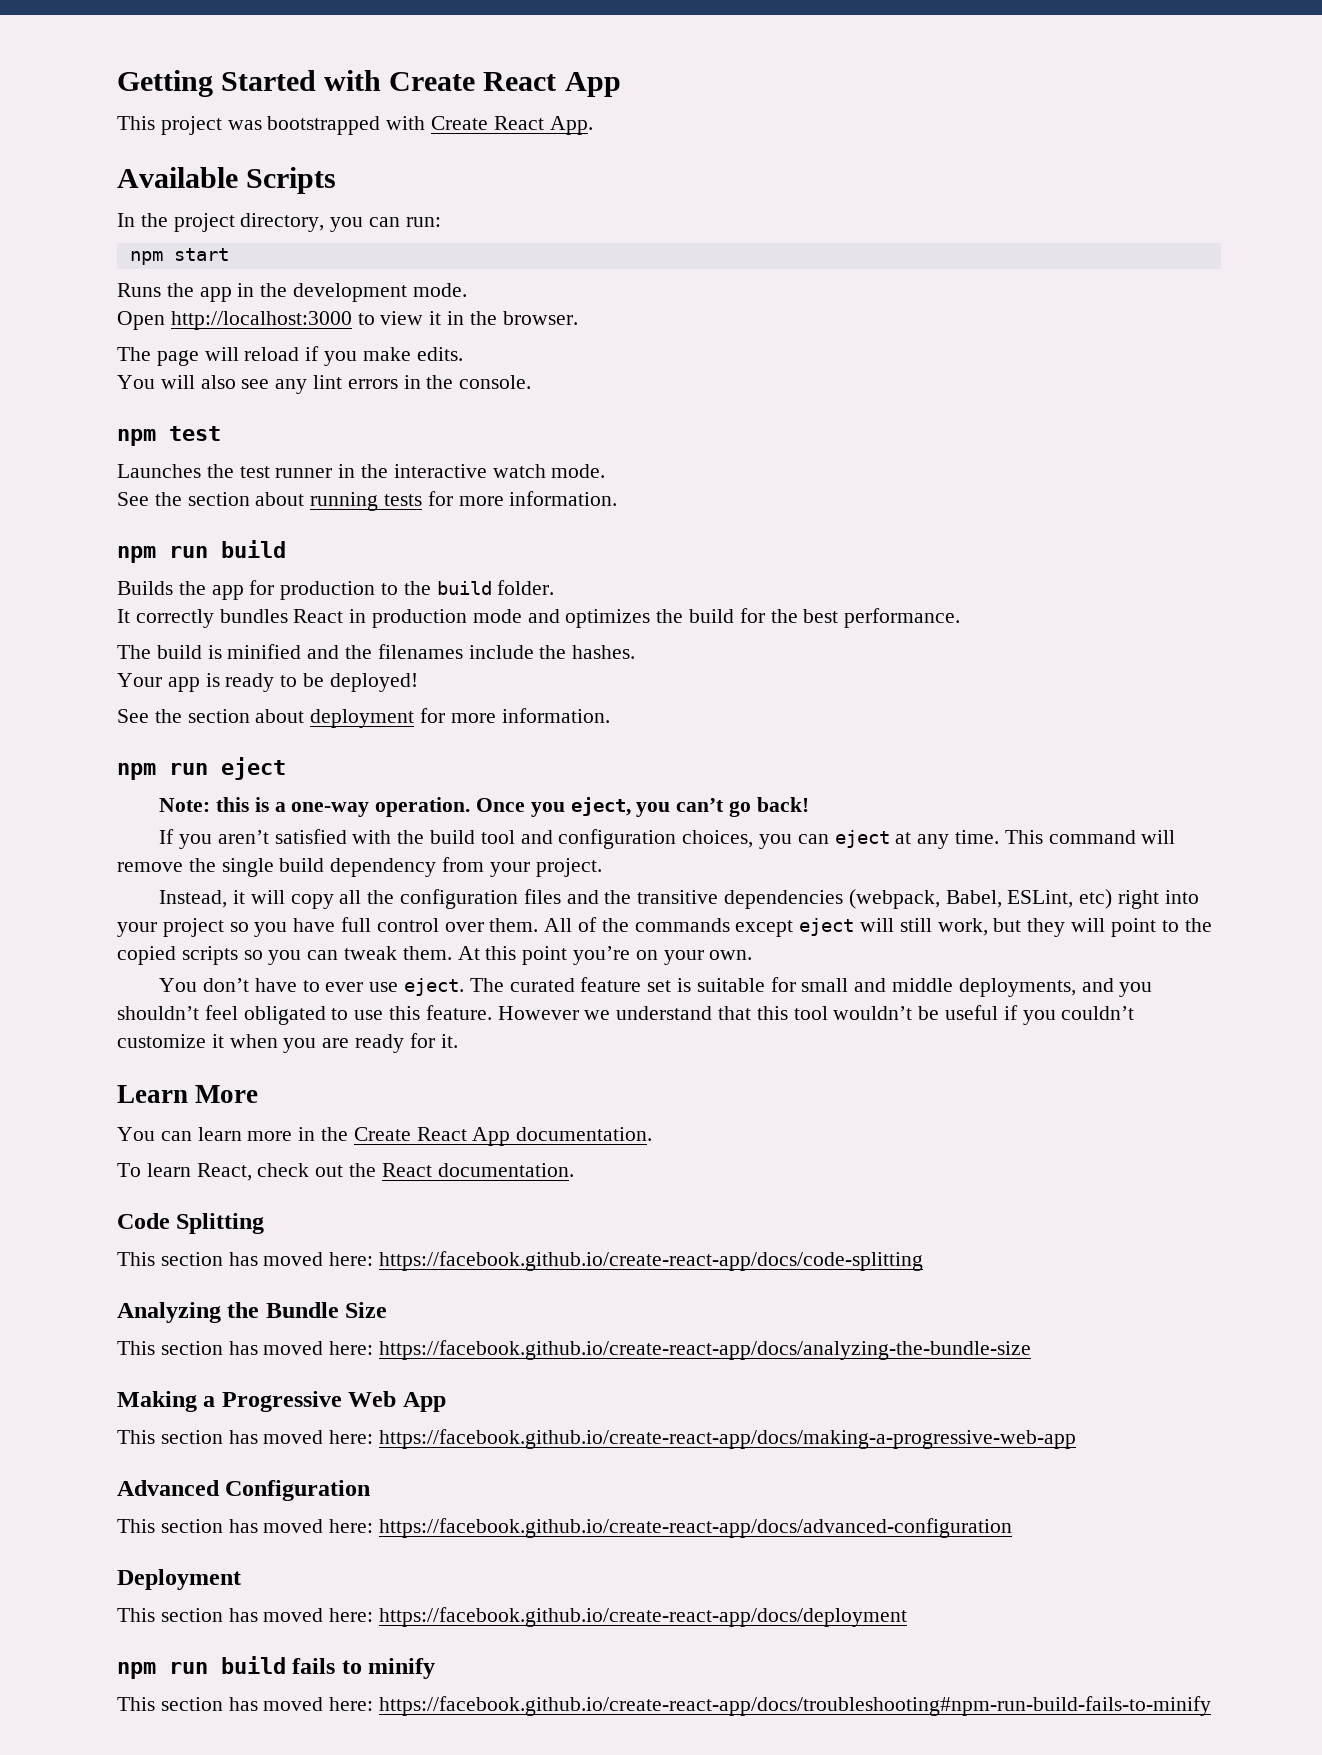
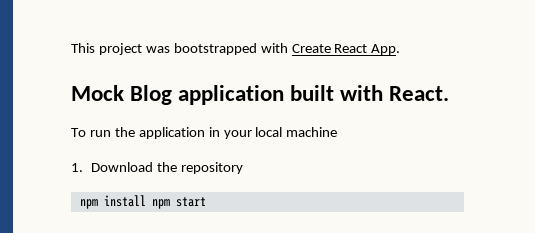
[117,70,621,97] Getting Started with Create React App // -> (71, 48) none
[117,167,337,194] [117,213,441,232] [129,251,163,265] Available Scripts // In the project directory, you can run: // npm -> [71,85,450,105] [71,127,338,139] [71,162,243,174] [79,195,170,209] Mock Blog application built with React. // To run the application in your local machine // 1. Download the repository // npm install npm
[117,283,467,302] [117,311,578,330] [117,346,463,366] [117,375,532,394] [117,426,221,446] [117,464,606,478] [117,491,618,511] [117,540,286,563] [117,580,555,600] [117,608,961,628] [117,644,636,659] [117,673,418,692] [117,708,610,728] [117,757,286,780] [159,797,809,817] [159,829,1176,849] [117,857,602,877] [159,889,1199,909] [117,917,1212,937] [117,946,753,965] [159,977,1153,997] [117,1005,1135,1025] [117,1033,458,1053] [117,1085,259,1103] [117,1127,653,1146] [117,1163,574,1181] [117,1213,265,1234] [117,1251,924,1271] [117,1302,388,1323] [117,1340,1032,1360] [117,1391,446,1412] [117,1429,1077,1449] [117,1480,371,1501] [117,1518,1013,1538] [117,1569,241,1590] [117,1607,908,1627] [117,1656,436,1679] [117,1696,1212,1716] // Runs the app in the development mode. // Open http://localhost:3000 to view it in the browser. // The page will reload if you make edits. // You will also see any lint errors in the console. // npm test // Launches the test runner in the interactive watch mode. // See the section about running tests for more information. // npm run build // Builds the app for production to the build folder. // It correctly bundles React in production mode and optimizes the build for the best performance. // The build is minified and the filenames include the hashes. // Your app is ready to be deployed! // See the section about deployment for more information. // npm run eject // Note: this is a one-way operation. Once you eject, you can’t go back! // If you aren’t satisfied with the build tool and configuration choices, you can eject at any time. This command will remove the single build dependency from your project. // Instead, it will copy all the configuration files and the transitive dependencies (webpack, Babel, ESLint, etc) right into your project so you have full control over them. All of the commands except eject will still work, but they will point to the copied scripts so you can tweak them. At this point you’re on your own. // You don’t have to ever use eject. The curated feature set is suitable for small and middle deployments, and you shouldn’t feel obligated to use this feature. However we understand that this tool wouldn’t be useful if you couldn’t customize it when you are ready for it. // Learn More // You can learn more in the Create React App documentation. // To learn React, check out the React documentation. // Code Splitting // This section has moved here: https://facebook.github.io/create-react-app/docs/code-splitting // Analyzing the Bundle Size // This section has moved here: https://facebook.github.io/create-react-app/docs/analyzing-the-bundle-size // Making a Progressive Web App // This section has moved here: https://facebook.github.io/create-react-app/docs/making-a-progressive-web-app // Advanced Configuration // This section has moved here: https://facebook.github.io/create-react-app/docs/advanced-configuration // Deployment // This section has moved here: https://facebook.github.io/create-react-app/docs/deployment // npm run build fails to minify // This section has moved here: https://facebook.github.io/create-react-app/docs/troubleshooting#npm-run-build-fails-to-minify -> (206, 202) none

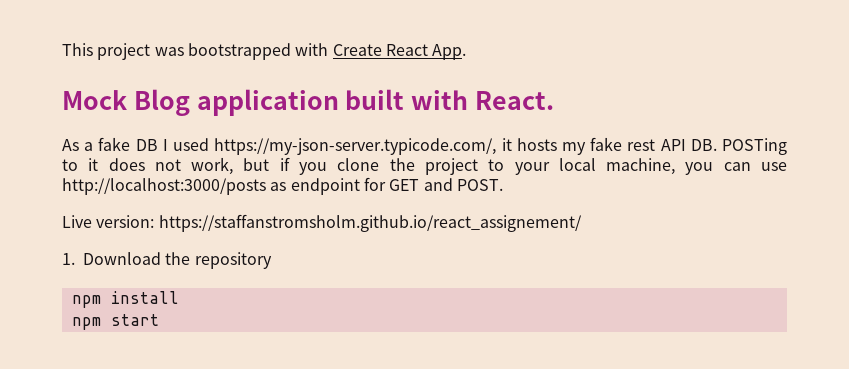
[71,127,338,139] To run the application in your local machine -> [62,137,787,155] [62,157,787,175] [62,177,503,195] [62,214,582,232] As a fake DB I used https://my-json-server.typicode.com/, it hosts my fake rest API DB. POSTing to it does not work, but if you clone the project to your local machine, you can use http://localhost:3000/posts as endpoint for GET and POST. // Live version: https://staffanstromsholm.github.io/react_assignement/
(146, 201) none -> (179, 297) //

